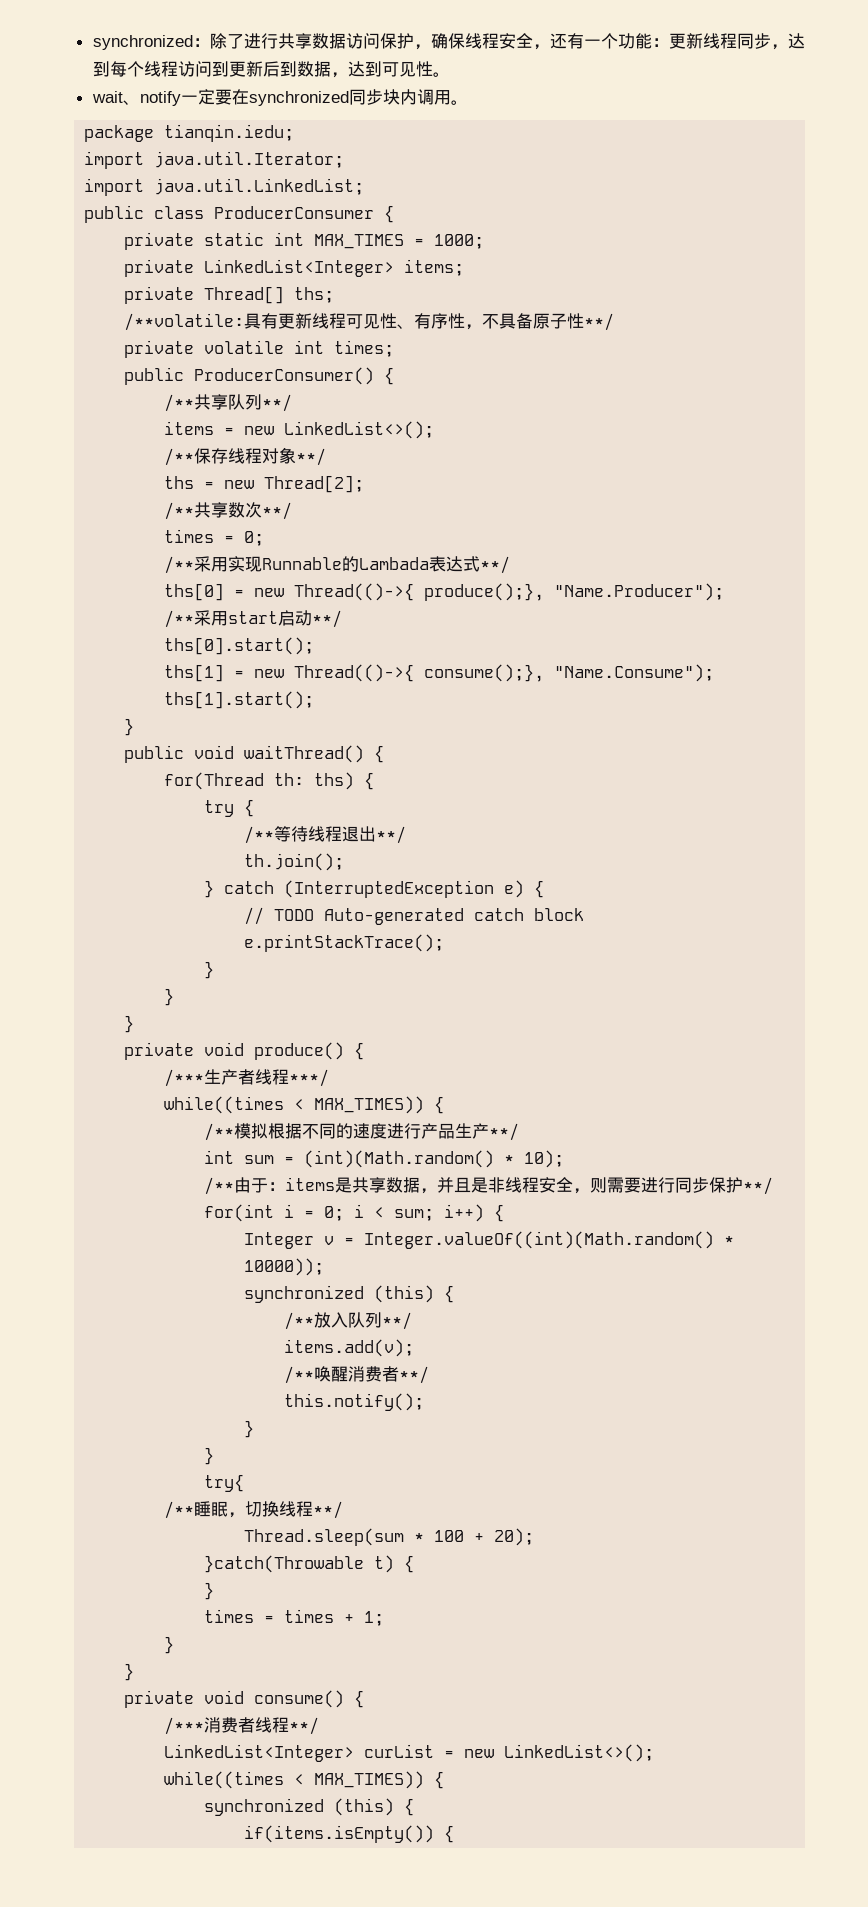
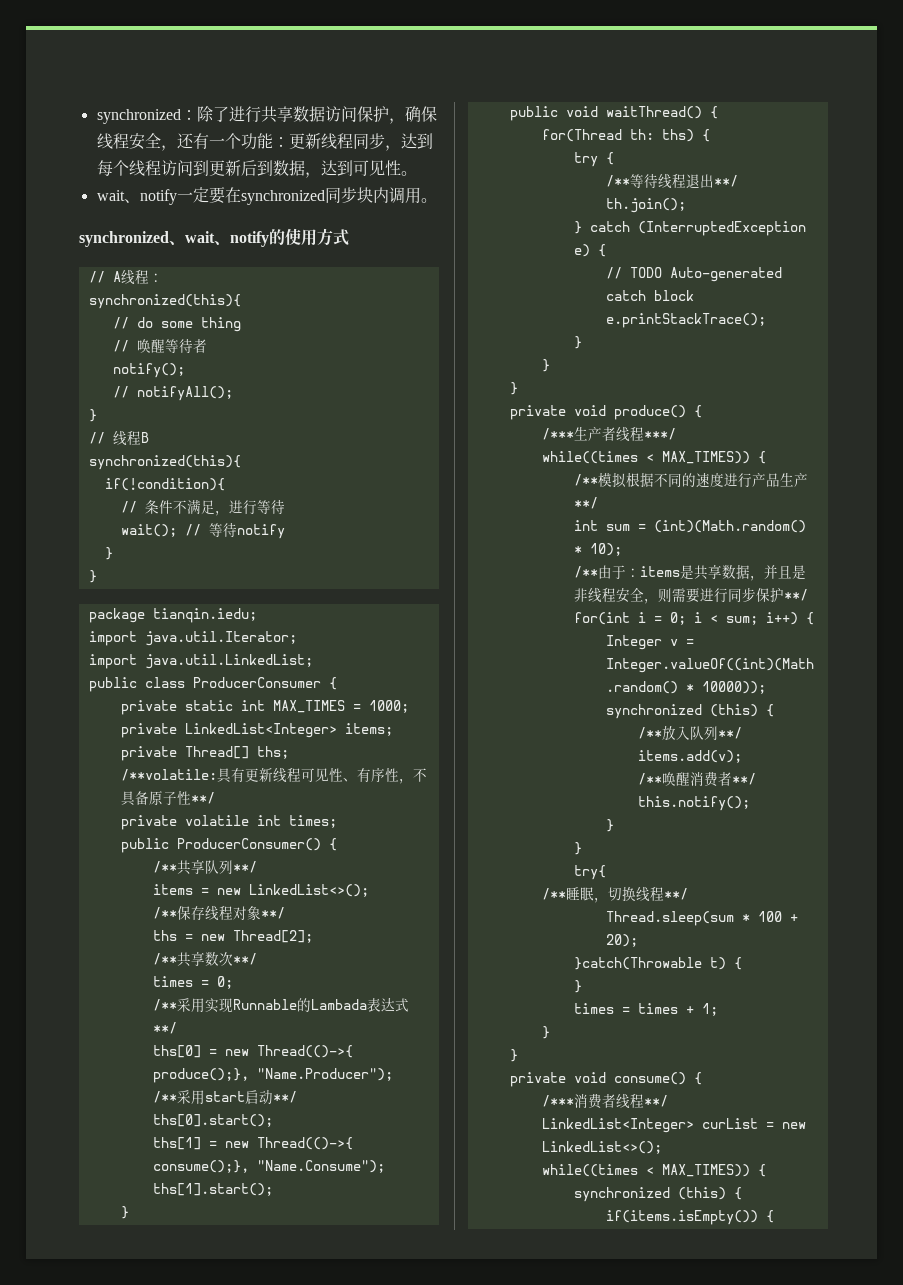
(468, 102) none -> [79,228,349,247] [88,269,163,285] [88,294,241,309] [112,317,241,332] [112,338,207,353] [112,363,185,378] [112,386,233,401] [88,409,97,422] [88,430,149,446] [88,455,241,470] [104,478,225,491] [120,499,285,516] [120,522,285,539] [104,547,113,560] [88,570,97,583] // synchronized、wait、notify的使用方式 // // A线程： // synchronized(this){ // // do some thing // // 唤醒等待者 // notify(); // // notifyAll(); // } // // 线程B // synchronized(this){ // if(!condition){ // // 条件不满足，进行等待 // wait(); // 等待notify // } // }

